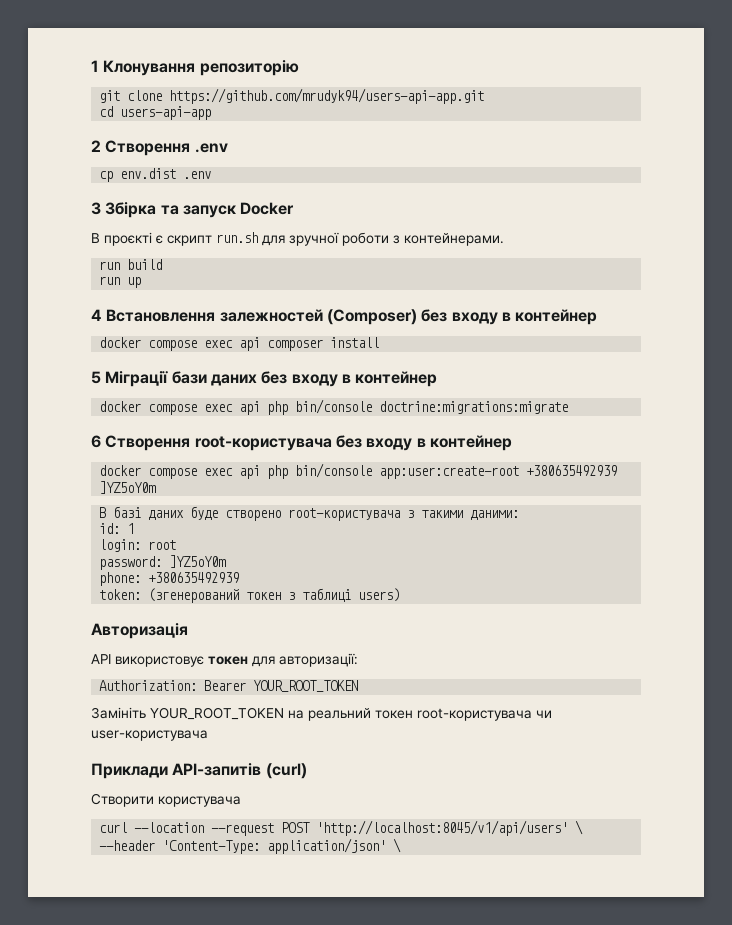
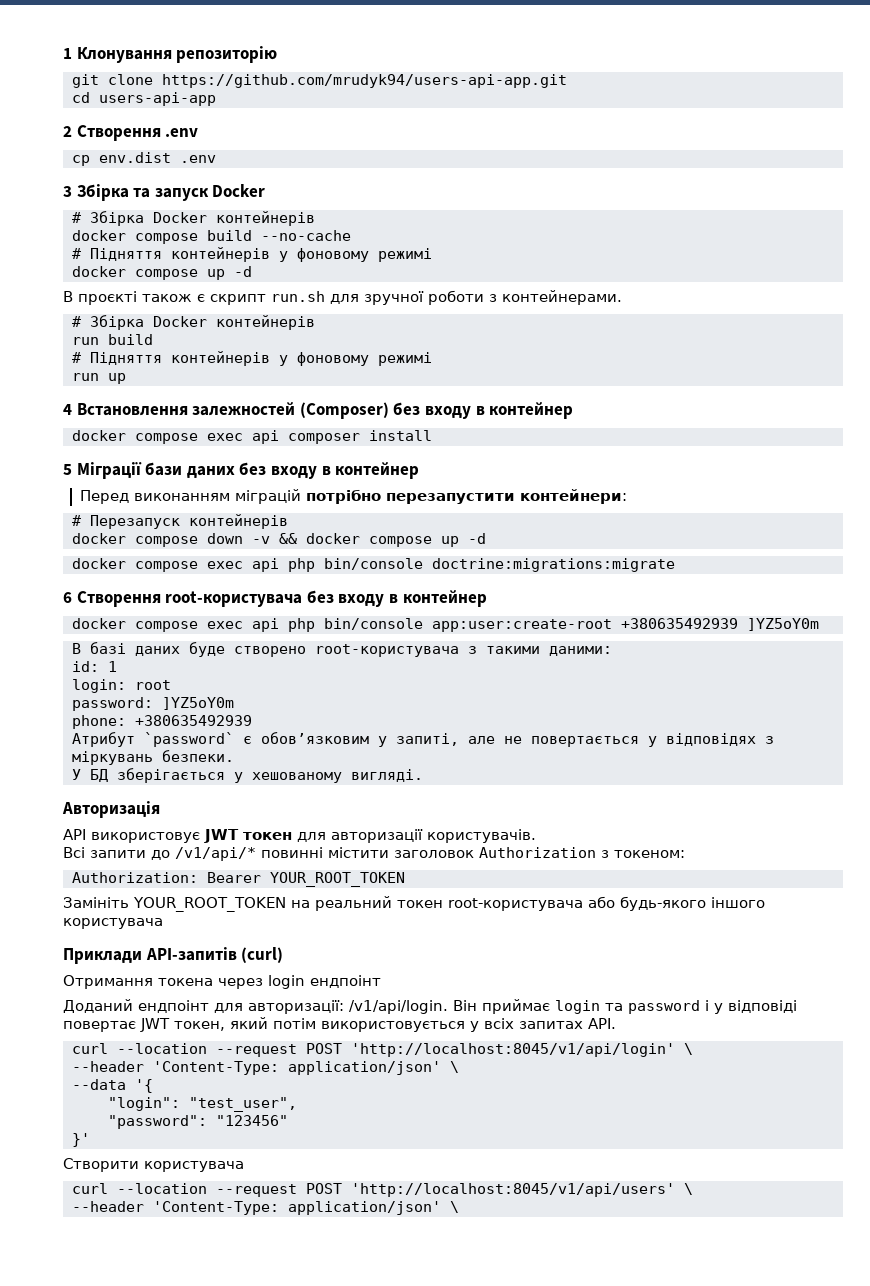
(295, 208) none -> [71,211,315,226] [71,230,351,244] [71,247,432,262] [71,266,252,280] // # Збірка Docker контейнерів // docker compose build --no-cache // # Підняття контейнерів у фоновому режимі // docker compose up -d
(152, 239) none -> [142,294,192,302] також
[99,259,163,270] run build -> [71,315,315,330] [71,334,153,345] [71,351,432,366] # Збірка Docker контейнерів // run build // # Підняття контейнерів у фоновому режимі
(438, 379) none -> [80,489,628,504] [71,514,288,529] [71,533,486,547] // Перед виконанням міграцій потрібно перезапустити контейнери: // # Перезапуск контейнерів // docker compose down -v && docker compose up -d
[99,588,401,603] token: (згенерований токен з таблиці users) -> [71,732,774,747] [71,750,234,765] [71,768,423,783] Атрибут `password` є обовʼязковим у запиті, але не повертається у відповідях з міркувань безпеки. // У БД зберігається у хешованому вигляді.
(204, 661) none -> [204,829,239,843] JWT
[279,653,358,667] авторизації: -> [331,829,536,843] [63,847,685,861] авторизації користувачів. // Всі запити до /v1/api/* повинні містити заголовок Authorization з токеном:
[536,710,552,718] [91,730,208,741] чи user-користувача -> [588,896,765,911] [63,918,163,929] або будь-якого іншого користувача
(307, 771) none -> [63,975,381,989] [63,999,797,1014] [63,1017,616,1032] [71,1043,693,1057] [71,1061,459,1075] [71,1079,153,1093] [107,1097,297,1112] [107,1115,288,1129] [71,1133,90,1147] // Отримання токена через login ендпоінт // Доданий ендпоінт для авторизації: /v1/api/login. Він приймає login та password і у відповіді повертає JWT токен, який потім використовується у всіх запитах API. // curl --location --request POST 'http://localhost:8045/v1/api/login' \ // --header 'Content-Type: application/json' \ // --data '{ // "login": "test_user", // "password": "123456" // }'

